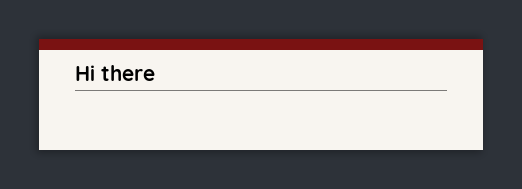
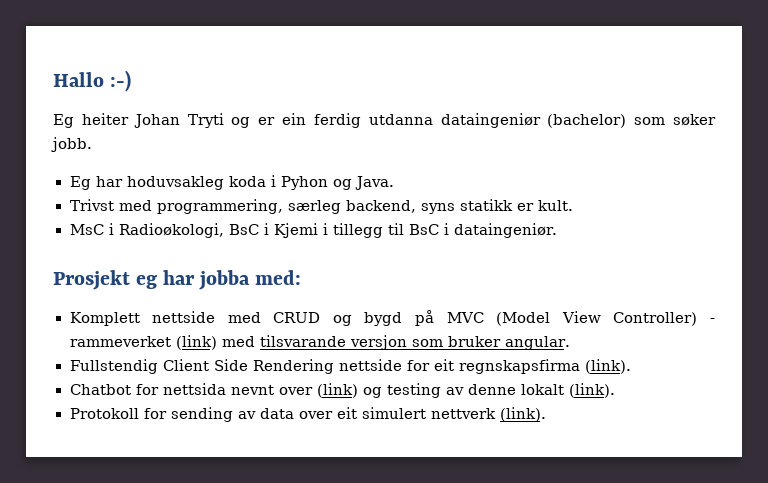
[75,65,155,81] Hi there -> [53,70,132,92] [53,113,716,128] [51,137,92,152] [69,175,394,190] [69,199,573,214] [69,223,558,238] [53,270,302,290] [69,310,715,326] [69,335,570,350] [69,359,631,374] [69,383,615,398] [69,407,546,422] Hallo :-) // Eg heiter Johan Tryti og er ein ferdig utdanna dataingeniør (bachelor) som søker jobb. // Eg har hoduvsakleg koda i Pyhon og Java. // Trivst med programmering, særleg backend, syns statikk er kult. // MsC i Radioøkologi, BsC i Kjemi i tillegg til BsC i dataingeniør. // Prosjekt eg har jobba med: // Komplett nettside med CRUD og bygd på MVC (Model View Controller) - rammeverket (link) med tilsvarande versjon som bruker angular. // Fullstendig Client Side Rendering nettside for eit regnskapsfirma (link). // Chatbot for nettsida nevnt over (link) og testing av denne lokalt (link). // Protokoll for sending av data over eit simulert nettverk (link).

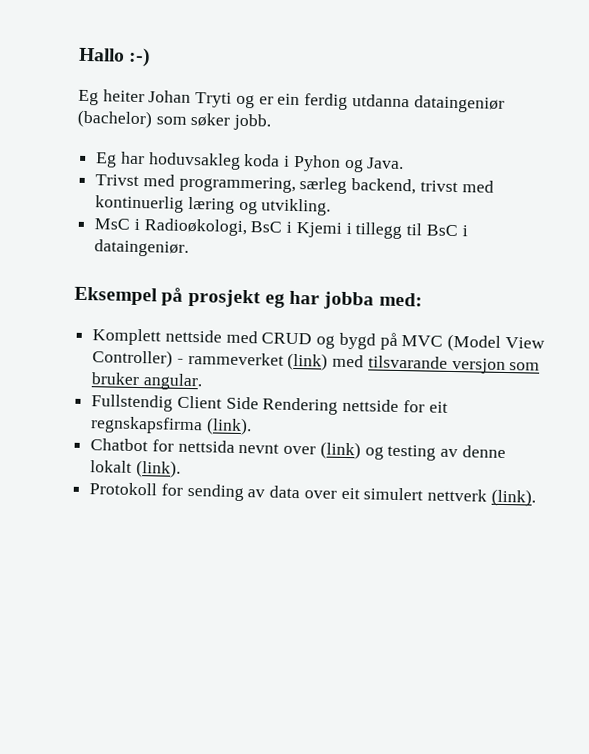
[420,199,573,214] syns statikk er kult. -> [419,180,494,193] [95,195,332,216] trivst med kontinuerlig læring og utvikling.
[53,270,130,290] Prosjekt -> [74,286,261,308] Eksempel på prosjekt

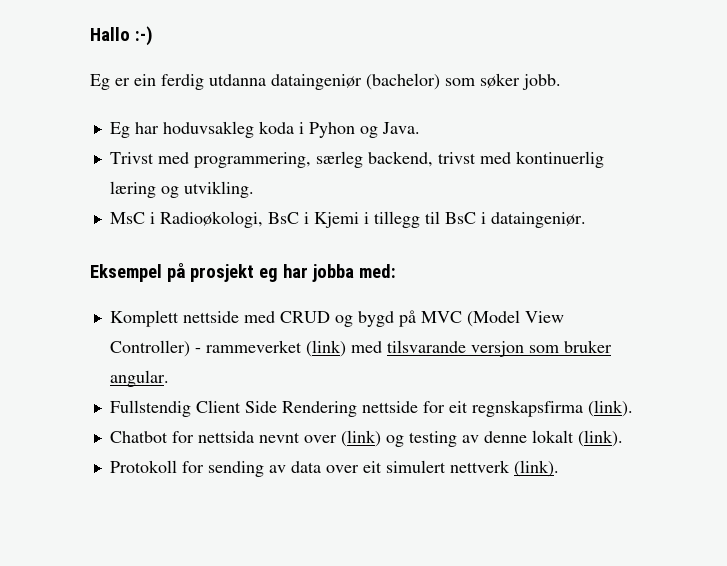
[102,89,255,109] heiter Johan Tryti og -> (110, 82) none

